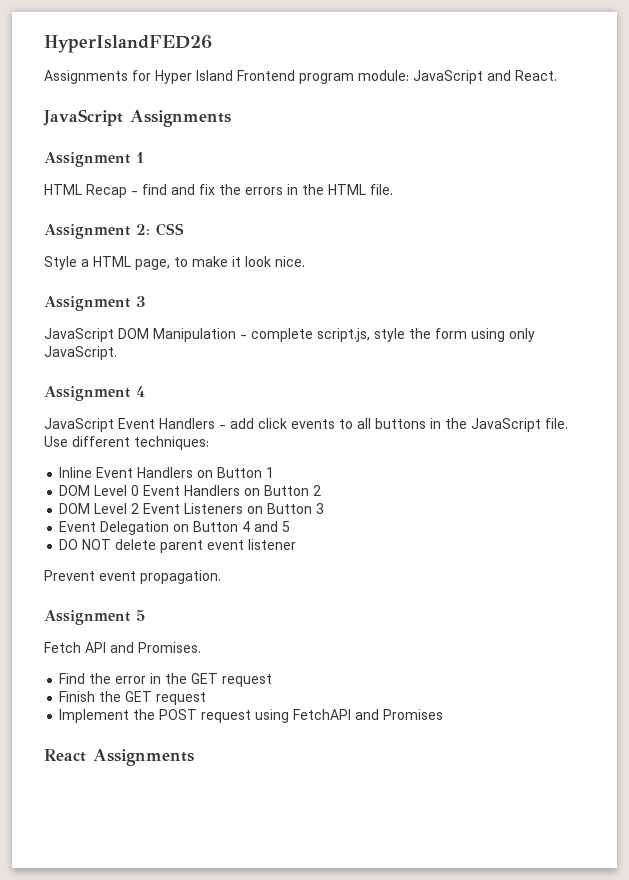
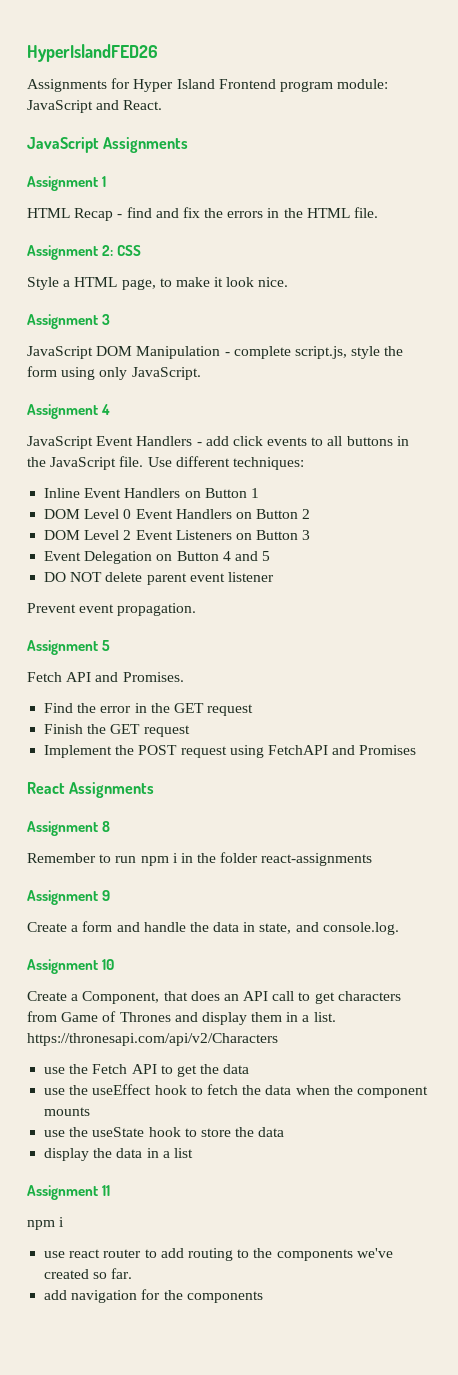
(194, 757) none -> [27,821,111,836] [27,852,373,866] [27,890,111,905] [27,921,399,935] [27,959,115,974] [27,991,401,1004] [27,1011,336,1025] [27,1033,278,1046] [44,1064,250,1077] [44,1084,428,1098] [44,1107,91,1116] [44,1127,285,1137] [44,1148,193,1161] [27,1185,111,1200] [27,1217,65,1230] [44,1248,393,1261] [44,1268,133,1279] [44,1289,263,1303] // Assignment 8 // Remember to run npm i in the folder react-assignments // Assignment 9 // Create a form and handle the data in state, and console.log. // Assignment 10 // Create a Component, that does an API call to get characters from Game of Thrones and display them in a list. https://thronesapi.com/api/v2/Characters // use the Fetch API to get the data // use the useEffect hook to fetch the data when the component mounts // use the useState hook to store the data // display the data in a list // Assignment 11 // npm i // use react router to add routing to the components we've created so far. // add navigation for the components

